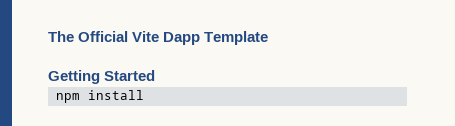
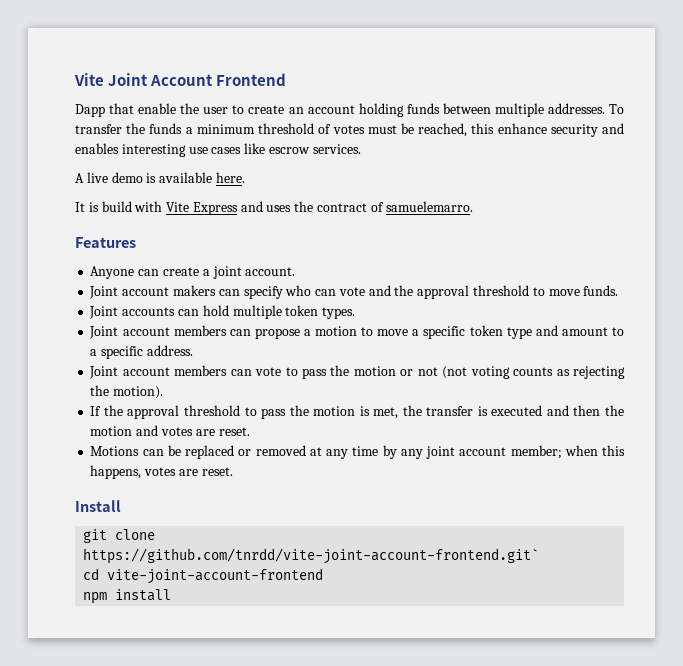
[48,31,269,45] [48,70,156,84] The Official Vite Dapp Template // Getting Started -> [74,73,287,86] [75,103,624,117] [75,123,624,137] [75,143,361,157] [75,172,245,183] [75,201,473,215] [75,237,136,248] [90,266,296,279] [89,285,619,299] [89,305,356,319] [89,325,625,339] [90,345,193,359] [89,365,625,379] [90,385,164,399] [90,405,625,419] [90,425,250,436] [90,445,626,459] [90,465,233,479] [75,500,121,512] [83,529,156,543] [83,548,540,564] [83,568,324,584] Vite Joint Account Frontend // Dapp that enable the user to create an account holding funds between multiple addresses. To transfer the funds a minimum threshold of votes must be reached, this enhance security and enables interesting use cases like escrow services. // A live demo is available here. // It is build with Vite Express and uses the contract of samuelemarro. // Features // Anyone can create a joint account. // Joint account makers can specify who can vote and the approval threshold to move funds. // Joint accounts can hold multiple token types. // Joint account members can propose a motion to move a specific token type and amount to a specific address. // Joint account members can vote to pass the motion or not (not voting counts as rejecting the motion). // If the approval threshold to pass the motion is met, the transfer is executed and then the motion and votes are reset. // Motions can be replaced or removed at any time by any joint account member; when this happens, votes are reset. // Install // git clone https://github.com/tnrdd/vite-joint-account-frontend.git` // cd vite-joint-account-frontend

